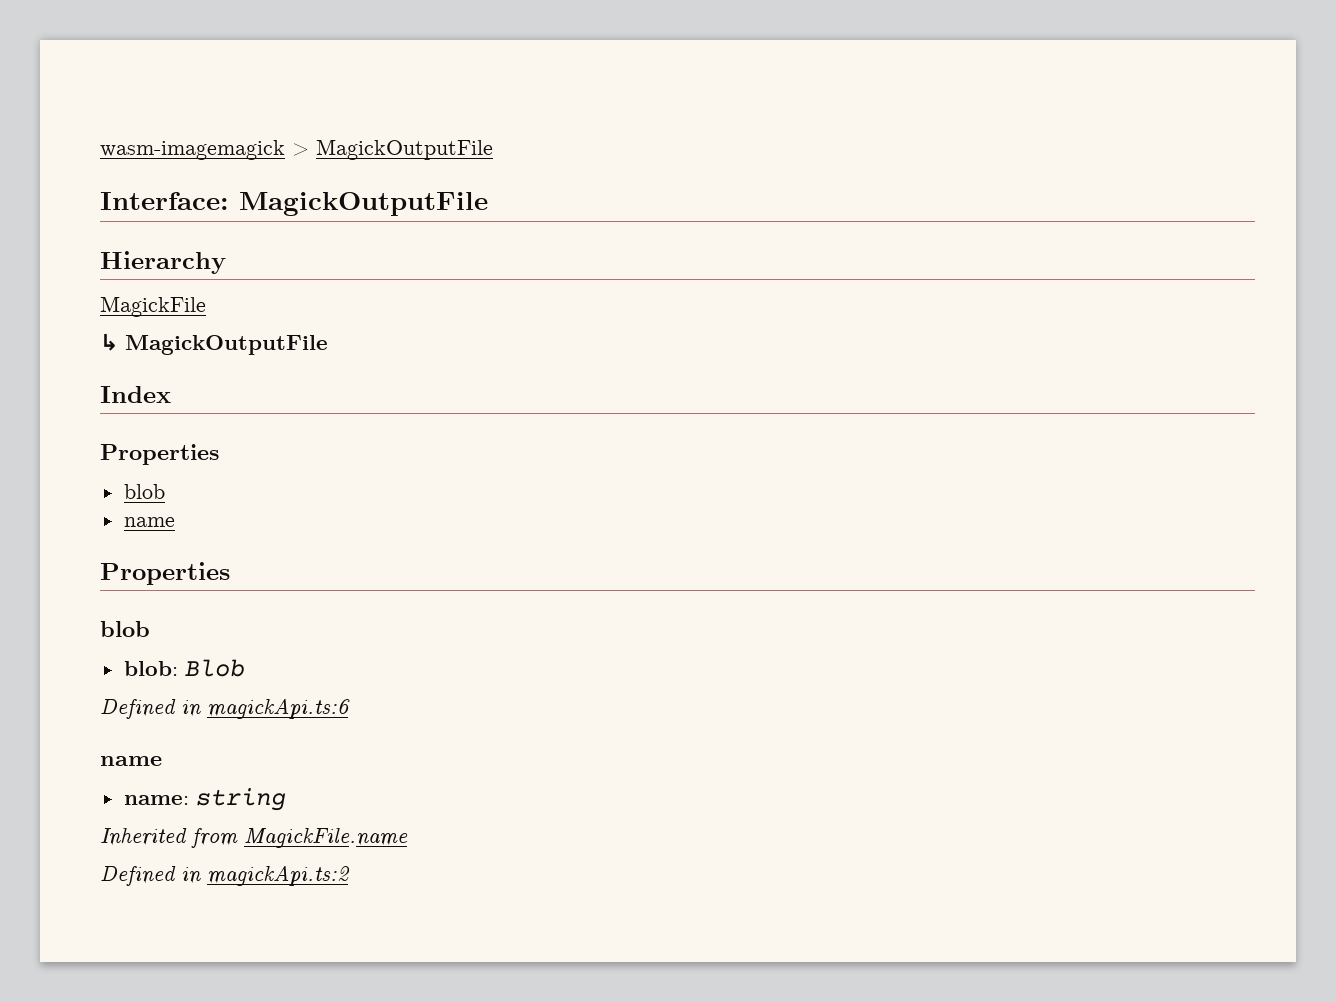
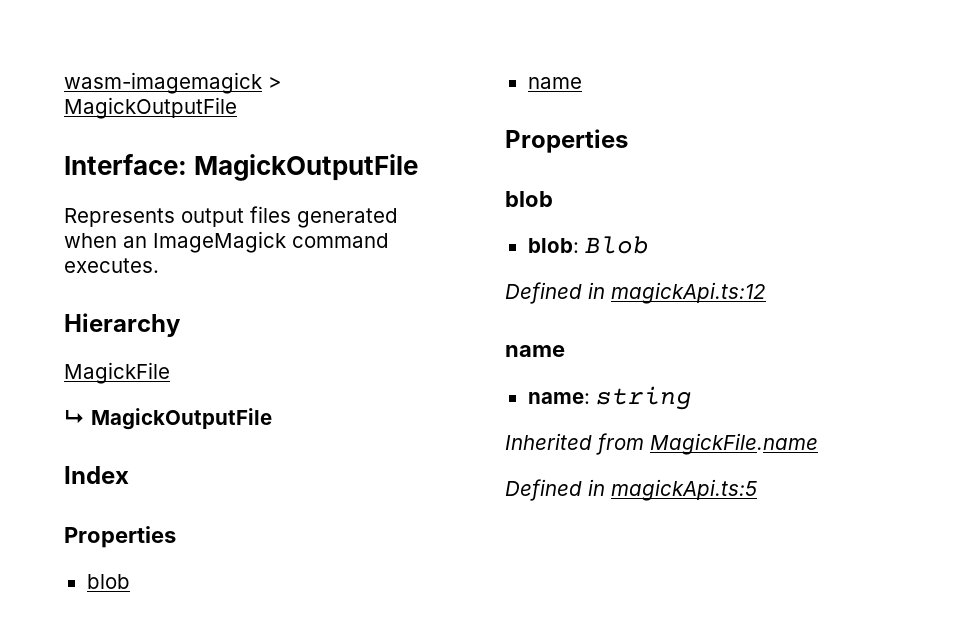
(488, 204) none -> [64,206,398,228] [64,231,389,253] [64,258,159,273] // Represents output files generated when an ImageMagick command executes.
[207,698,350,719] magickApi.ts:6 -> [611,282,766,304] magickApi.ts:12
[207,865,350,886] magickApi.ts:2 -> [611,479,757,501] magickApi.ts:5

